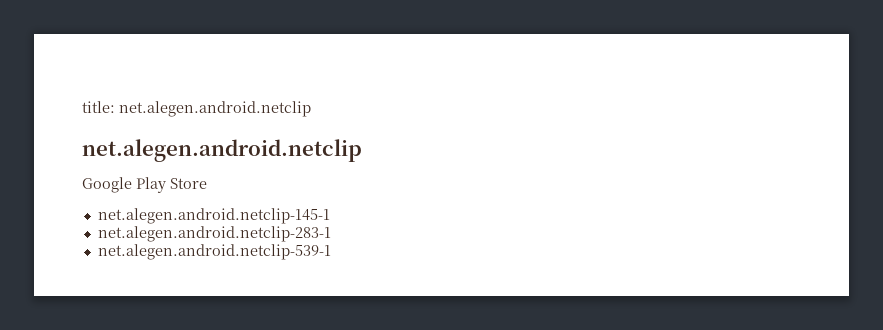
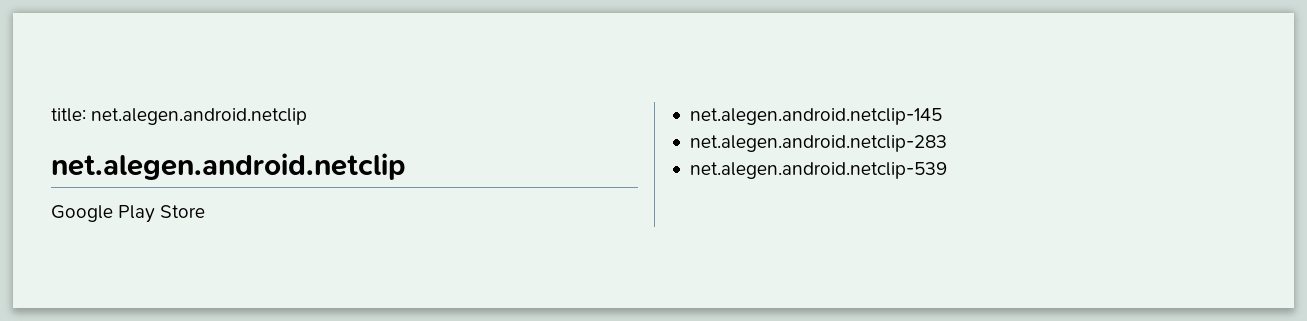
[97,208,330,224] [97,226,331,242] [97,244,331,260] net.alegen.android.netclip-145-1 // net.alegen.android.netclip-283-1 // net.alegen.android.netclip-539-1 -> [689,108,942,125] [689,135,947,152] [689,162,947,179] net.alegen.android.netclip-145 // net.alegen.android.netclip-283 // net.alegen.android.netclip-539

